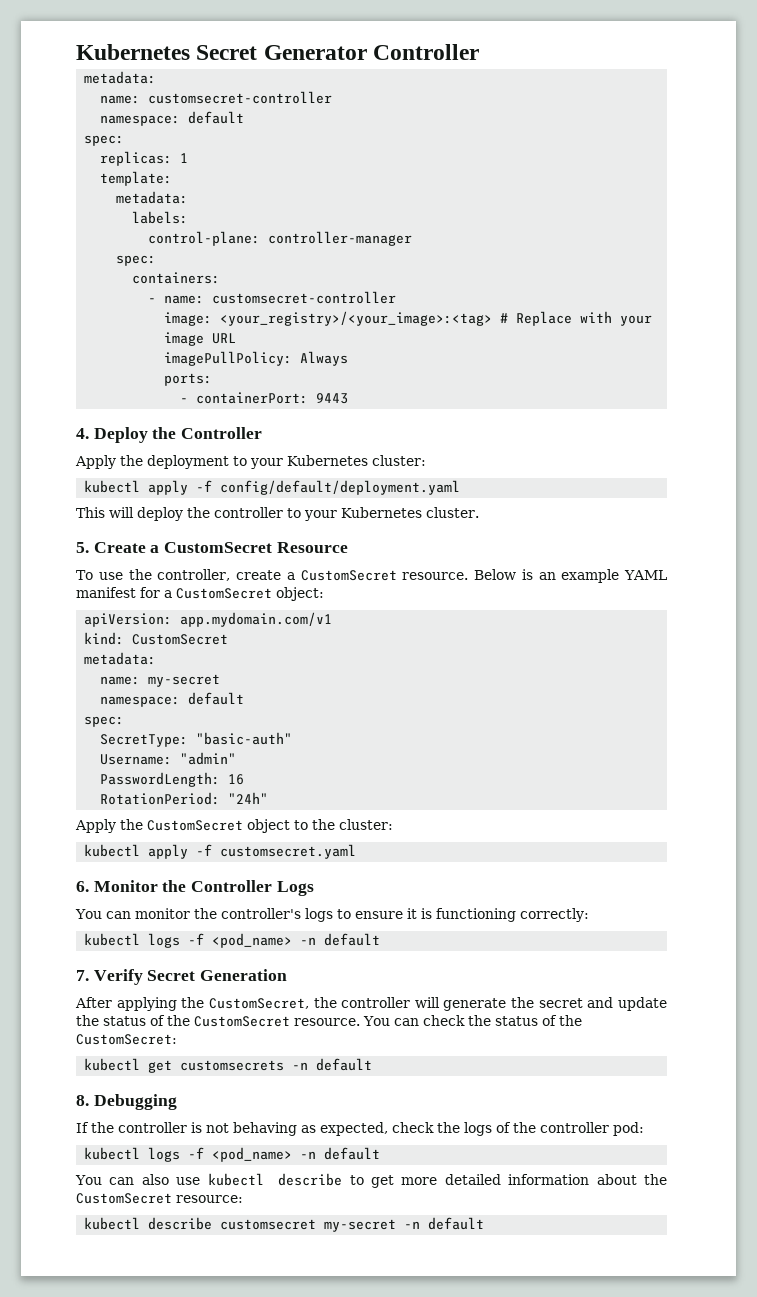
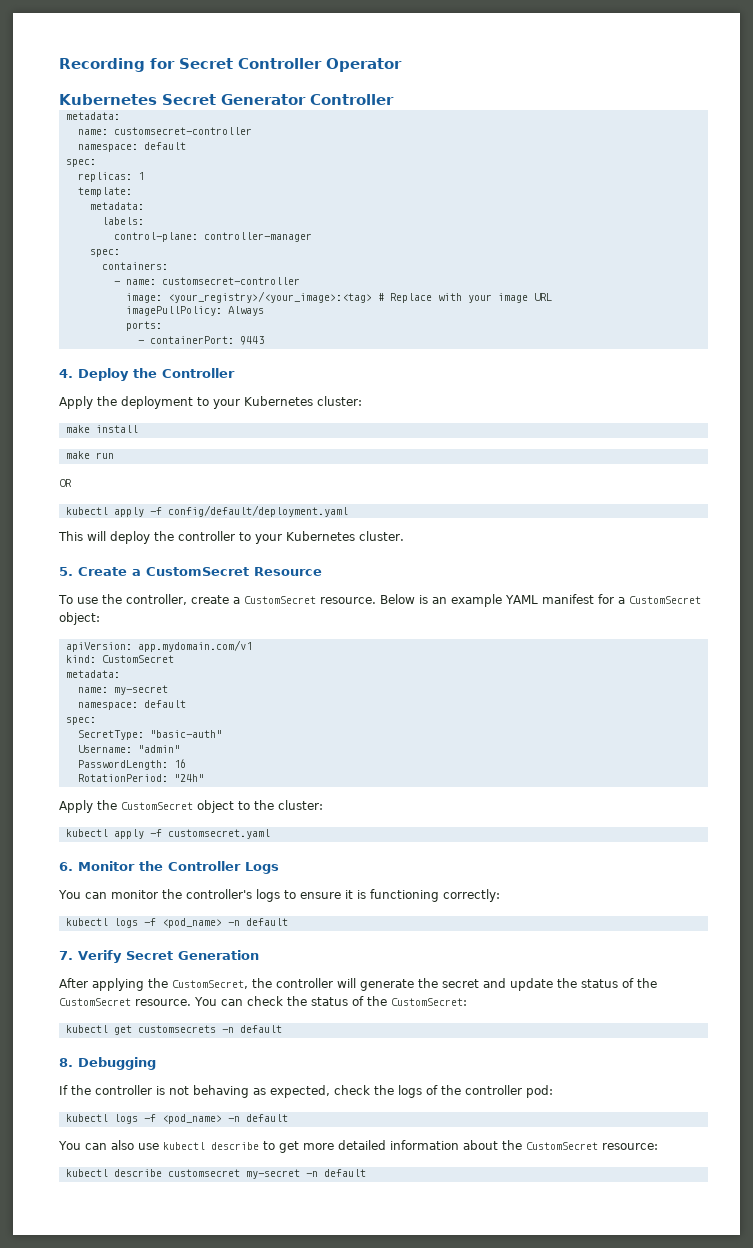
(76, 52) none -> [59,58,402,72] Recording for Secret Controller Operator //
(426, 460) none -> [65,425,138,433] [65,451,114,459] [59,479,72,487] // make install // make run // OR

